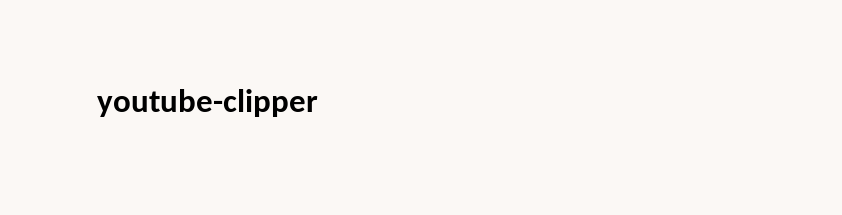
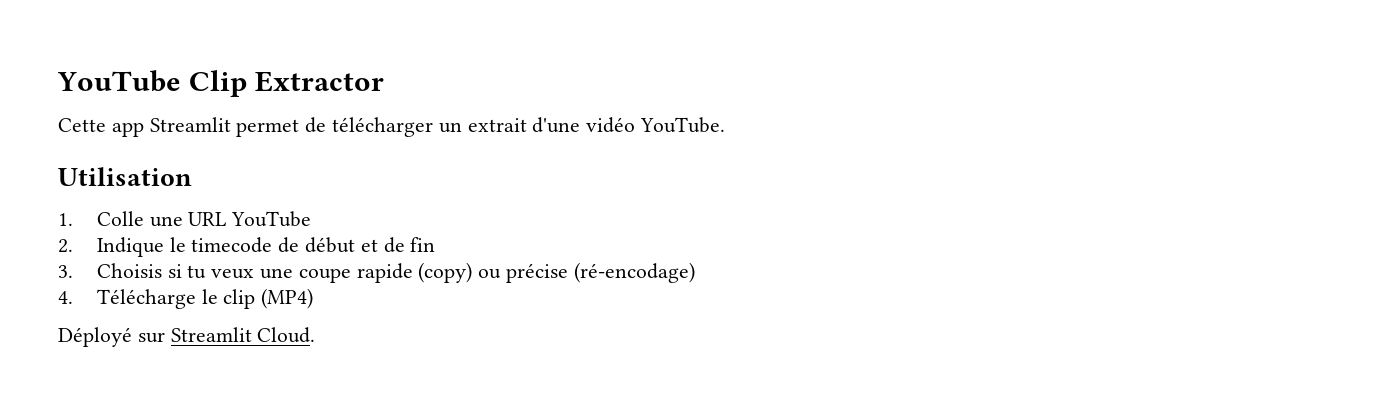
[97,89,318,117] youtube-clipper -> [57,70,385,97] [58,117,726,137] [58,167,192,186] [58,211,312,227] [58,237,436,257] [58,262,695,283] [58,288,314,309] [58,327,316,347] YouTube Clip Extractor // Cette app Streamlit permet de télécharger un extrait d'une vidéo YouTube. // Utilisation // 1. Colle une URL YouTube // 2. Indique le timecode de début et de fin // 3. Choisis si tu veux une coupe rapide (copy) ou précise (ré-encodage) // 4. Télécharge le clip (MP4) // Déployé sur Streamlit Cloud.

